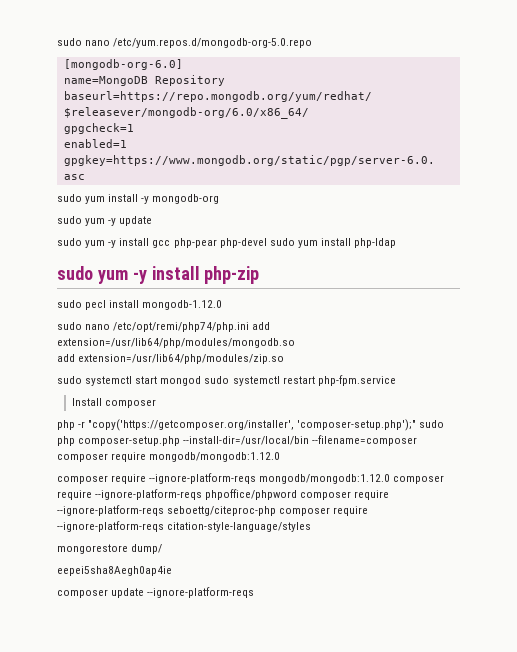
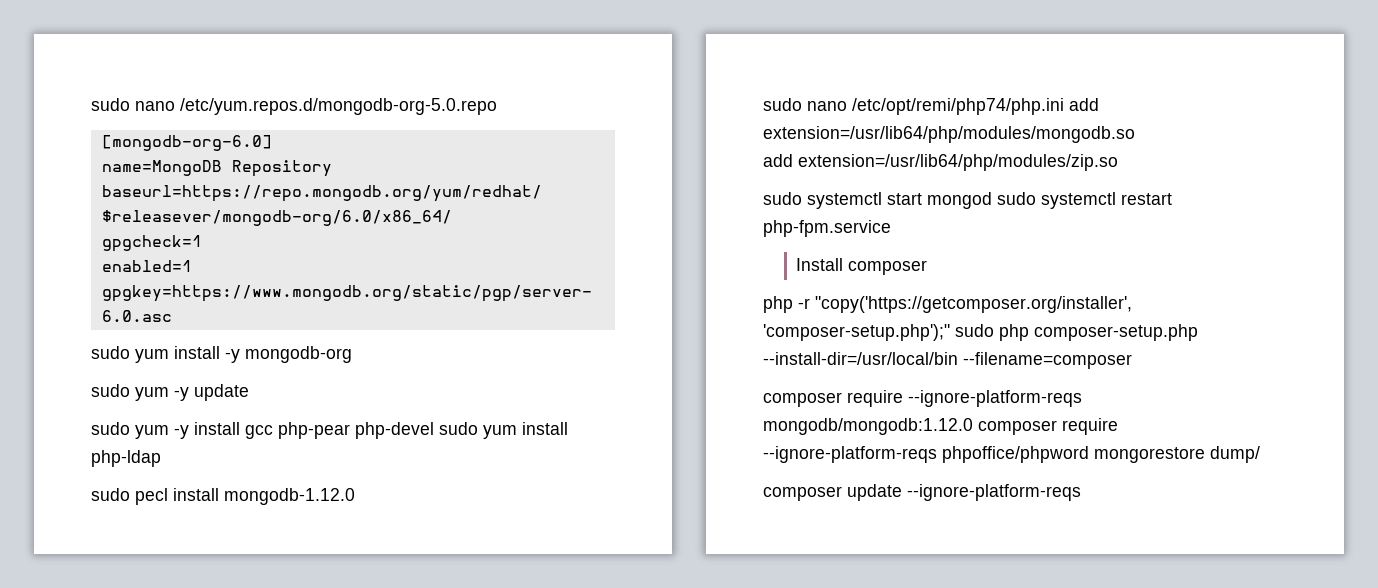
[57,266,260,284] // sudo yum -y install php-zip -> (161, 458) none
[57,452,281,462] composer require mongodb/mongodb:1.12.0 -> (1132, 360) none
[300,490,390,500] [57,505,369,516] [57,521,312,532] composer require --ignore-platform-reqs seboettg/citeproc-php composer require --ignore-platform-reqs citation-style-language/styles // -> (1089, 454) none
[57,566,172,576] // eepei5sha8Aegh0ap4ie -> (1260, 454) none

